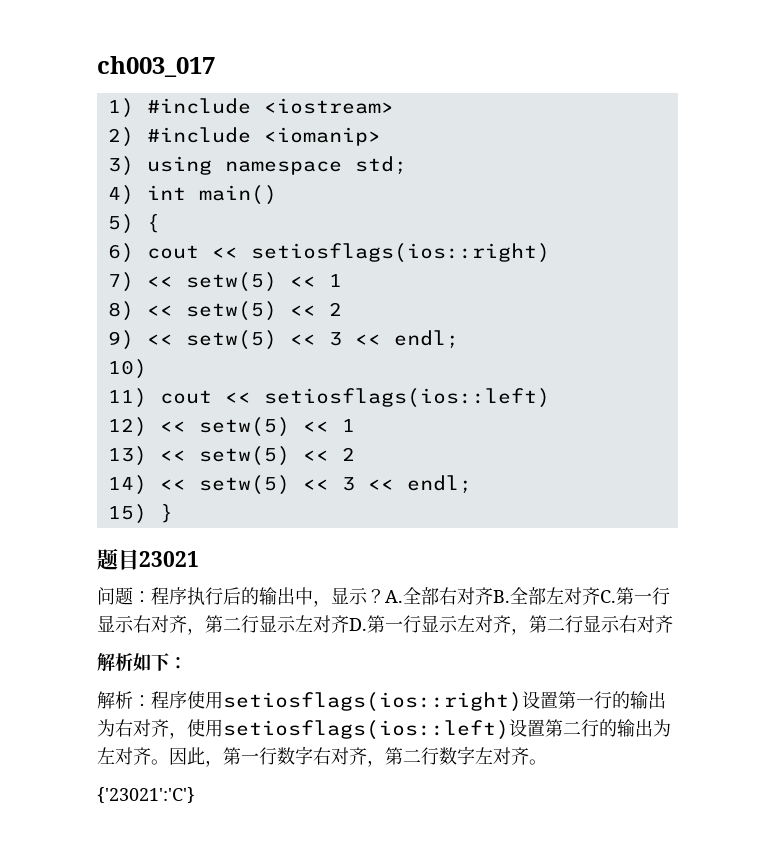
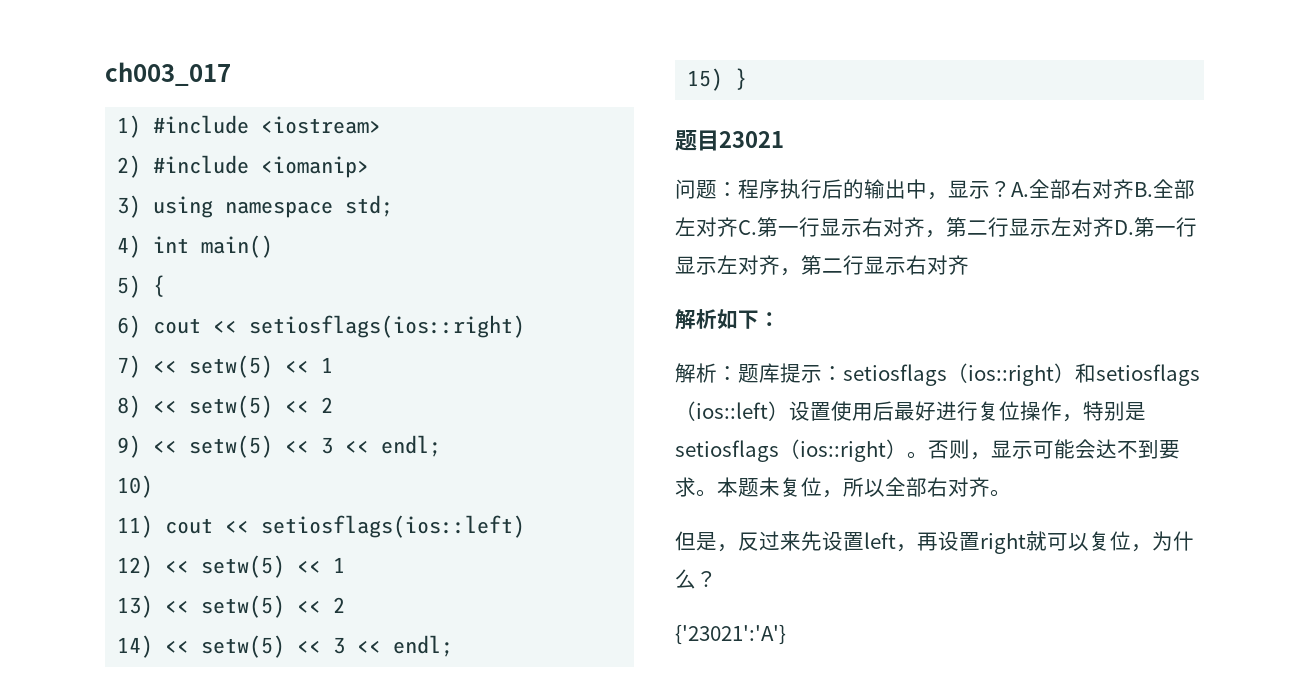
[151,691,666,712] [97,719,671,740] [97,746,547,767] [97,787,195,803] 程序使用setiosflags(ios::right)设置第一行的输出为右对齐，使用setiosflags(ios::left)设置第二行的输出为左对齐。因此，第一行数字右对齐，第二行数字左对齐。 // {'23021':'C'} -> [738,363,1200,386] [675,401,1146,422] [675,439,1180,462] [675,477,1011,498] [675,531,1194,554] [675,569,717,589] [675,624,786,645] 题库提示：setiosflags（ios::right）和setiosflags（ios::left）设置使用后最好进行复位操作，特别是setiosflags（ios::right）。否则，显示可能会达不到要求。本题未复位，所以全部右对齐。 // 但是，反过来先设置left，再设置right就可以复位，为什么？ // {'23021':'A'}

